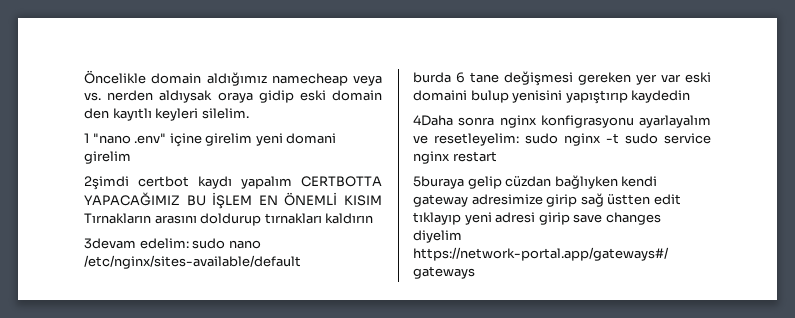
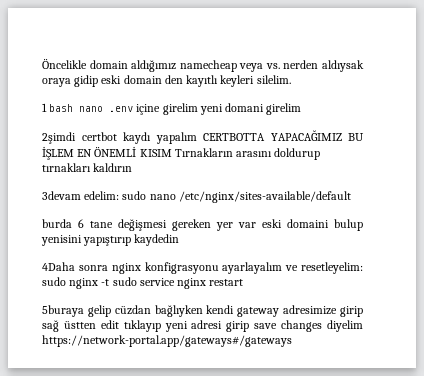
[92,133,167,144] "nano .env" -> [49,104,134,112] bash nano .env

